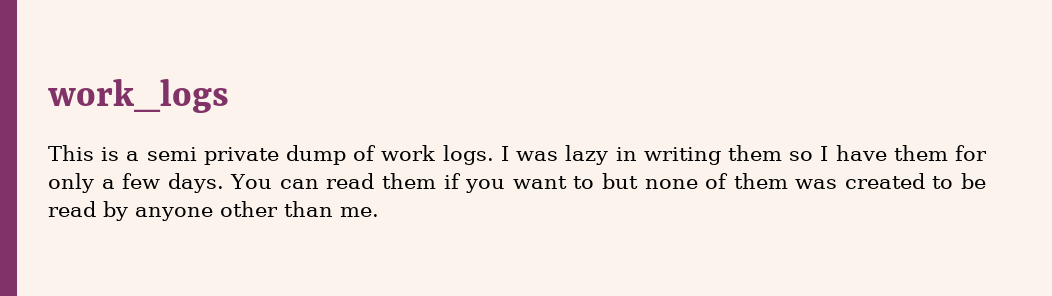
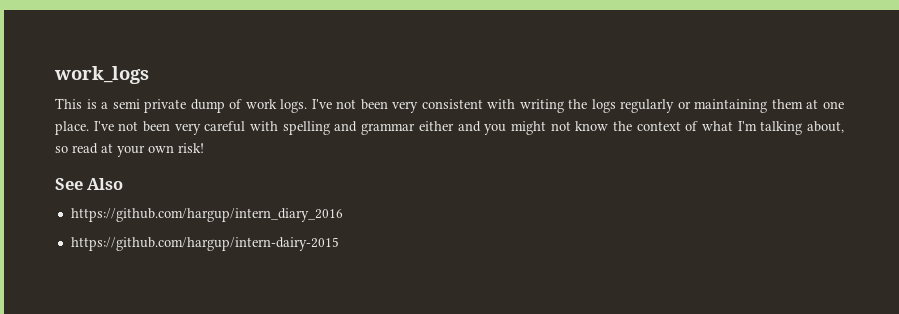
[500,145,988,165] [48,173,986,193] [48,201,379,221] I was lazy in writing them so I have them for only a few days. You can read them if you want to but none of them was created to be read by anyone other than me. -> [311,99,844,113] [55,121,844,135] [55,143,204,157] [55,178,124,190] [70,208,343,222] [70,237,339,251] I've not been very consistent with writing the logs regularly or maintaining them at one place. I've not been very careful with spelling and grammar either and you might not know the context of what I'm talking about, so read at your own risk! // See Also // https://github.com/hargup/intern_diary_2016 // https://github.com/hargup/intern-dairy-2015

